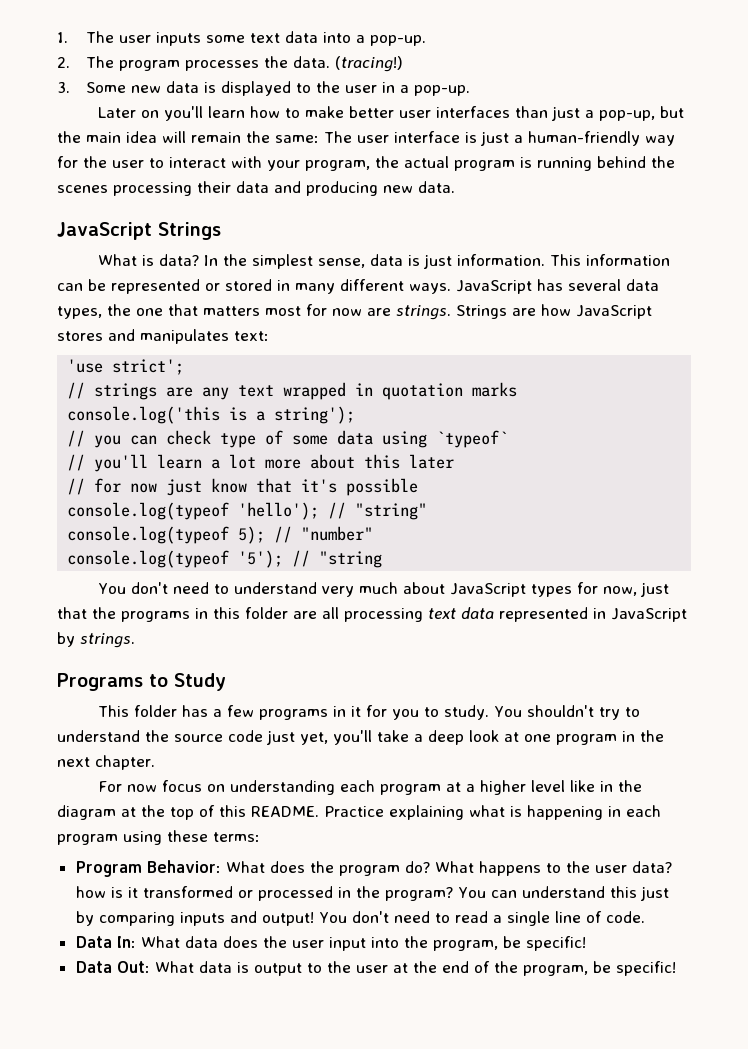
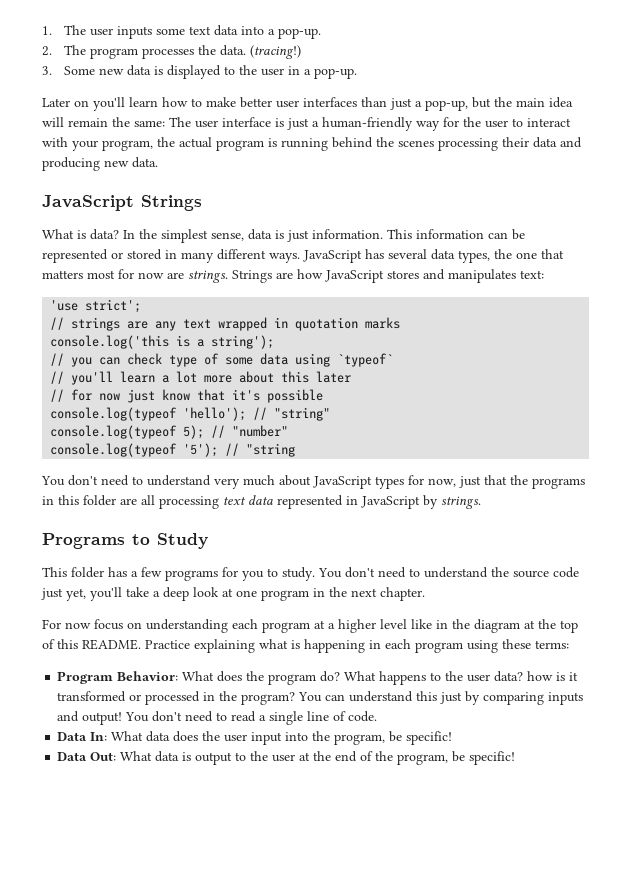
[332,706,361,717] in it -> (218, 575) none
[526,705,620,720] shouldn't try -> [345,567,406,578] don't need

